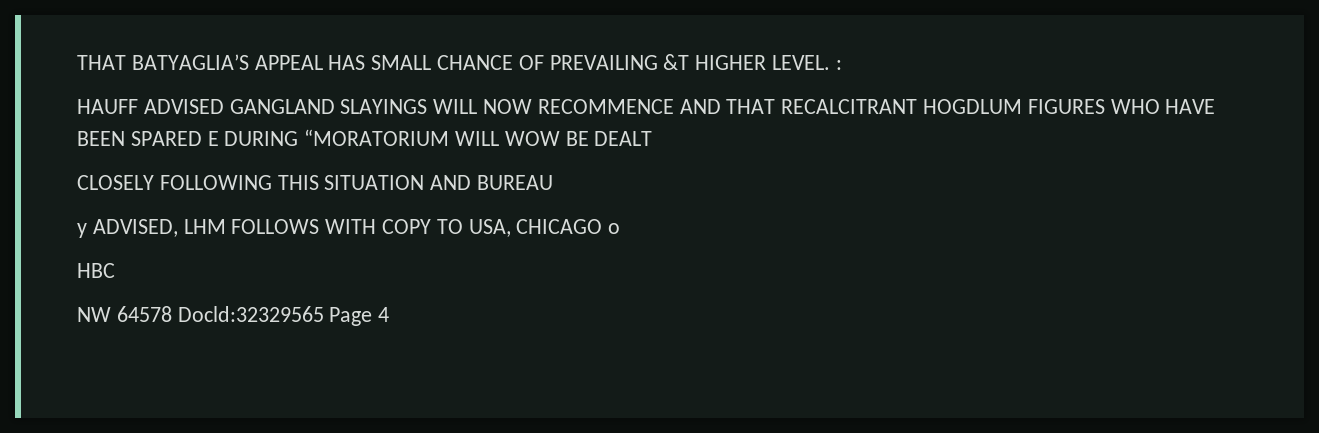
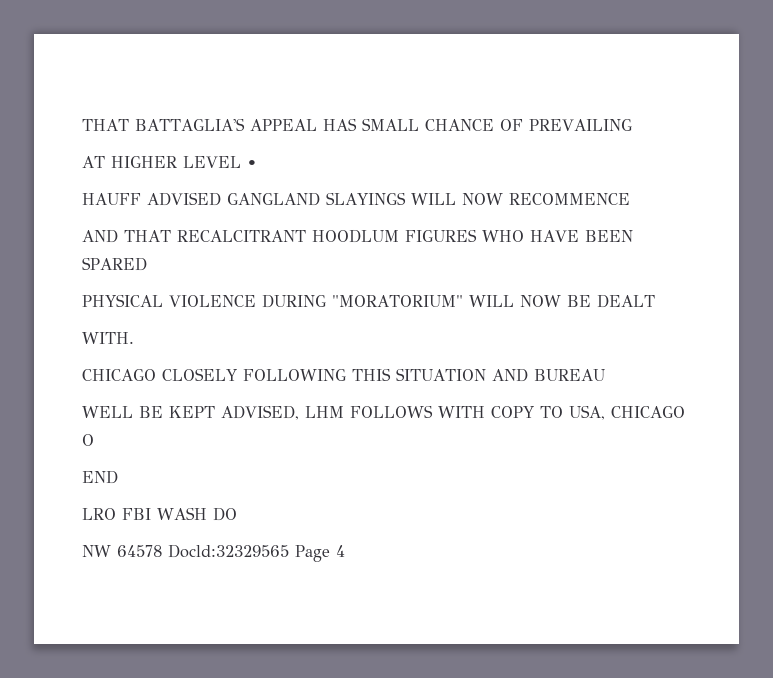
[77,54,249,70] THAT BATYAGLIA’S -> [82,118,245,131] THAT BATTAGLIA'S
[663,54,842,70] &T HIGHER LEVEL. : -> [82,156,257,168] // AT HIGHER LEVEL •
(674, 106) none -> (630, 199) //
[923,99,1023,114] HOGDLUM -> [311,229,399,243] HOODLUM
[207,129,560,146] E DURING “MORATORIUM WILL WOW -> [82,294,561,308] // PHYSICAL VIOLENCE DURING "MORATORIUM" WILL NOW
(653, 138) none -> [82,332,134,344] [82,369,156,381] WITH. // CHICAGO
[77,223,87,238] y -> [82,406,215,418] WELL BE KEPT
[608,223,621,234] [77,263,115,278] o // HBC -> [82,434,94,446] [82,470,118,484] [82,507,237,521] O // END // LRO FBI WASH DO

